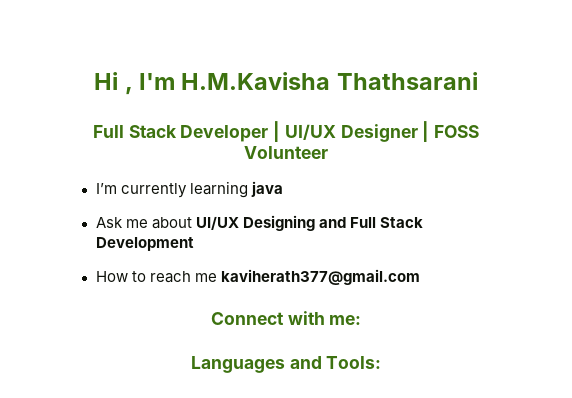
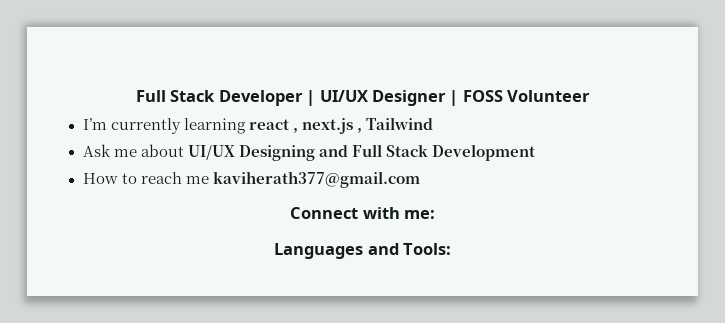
[94,72,478,95] Hi , I'm H.M.Kavisha Thathsarani // -> (135, 96) none
[250,181,283,197] java -> [248,117,433,134] react , next.js , Tailwind

